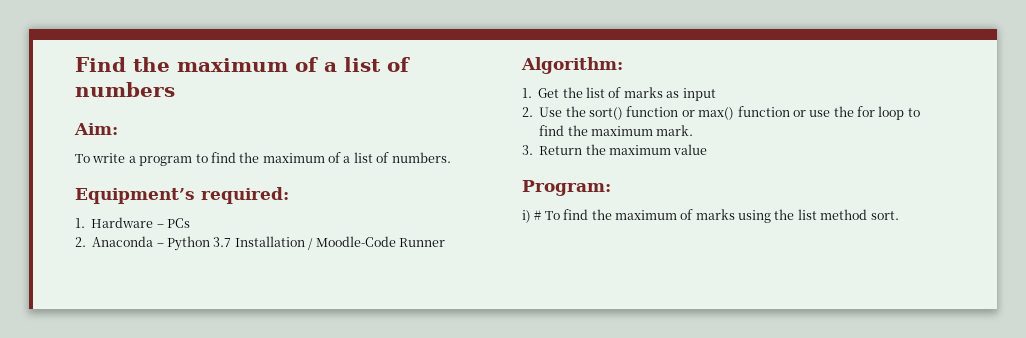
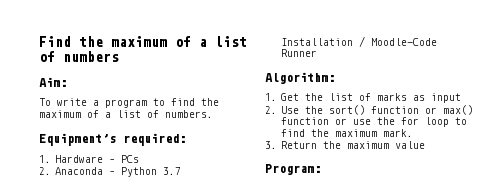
[522,209,899,223] // i) # To find the maximum of marks using the list method sort. -> (321, 169) none

